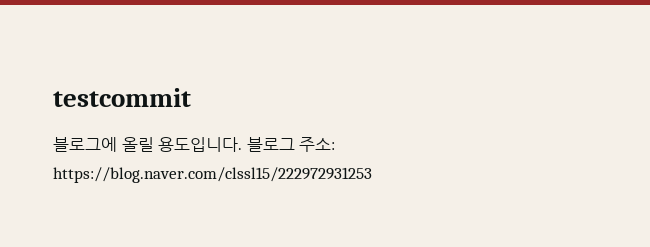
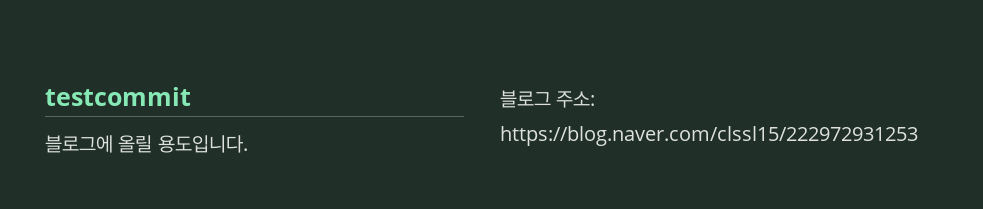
(243, 144) none -> (248, 144) //

